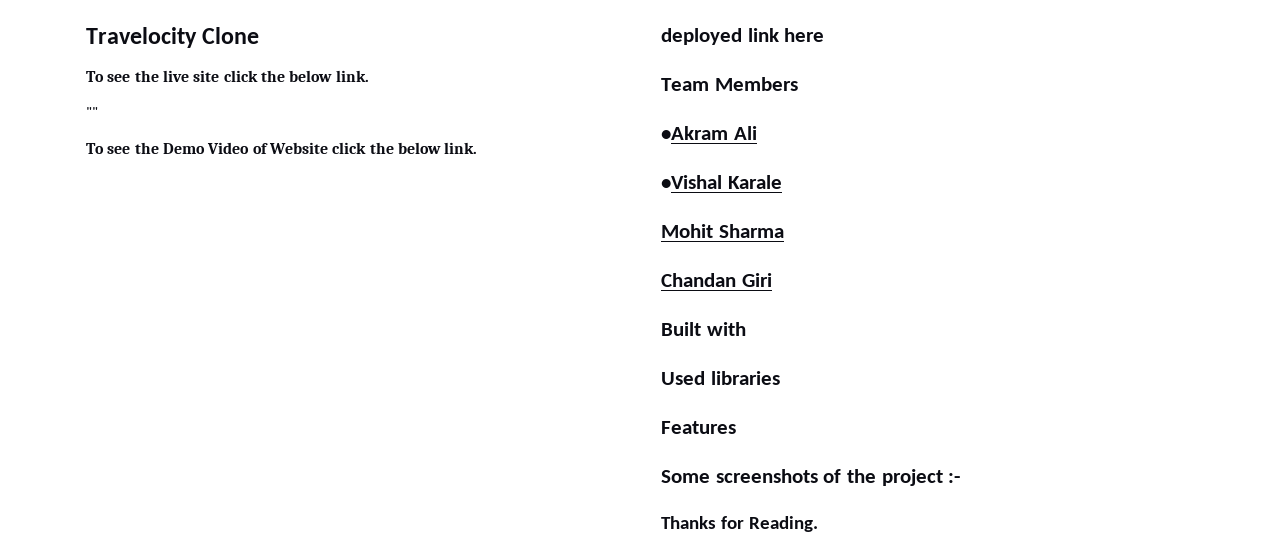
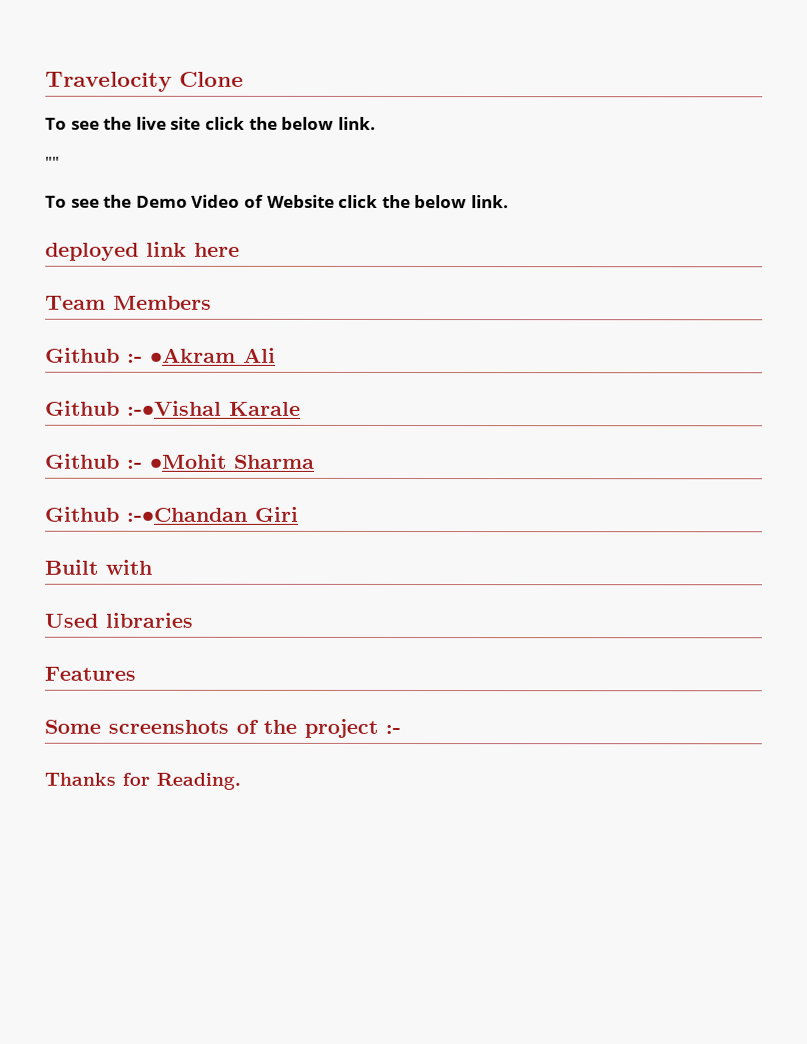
(798, 84) none -> [45,347,143,363] Github :-
[661,175,722,189] •Vishal -> [45,400,222,416] Github :-•Vishal
[661,224,713,238] Mohit -> [45,453,227,469] Github :- •Mohit
[661,273,736,287] Chandan -> [45,506,248,522] Github :-•Chandan

